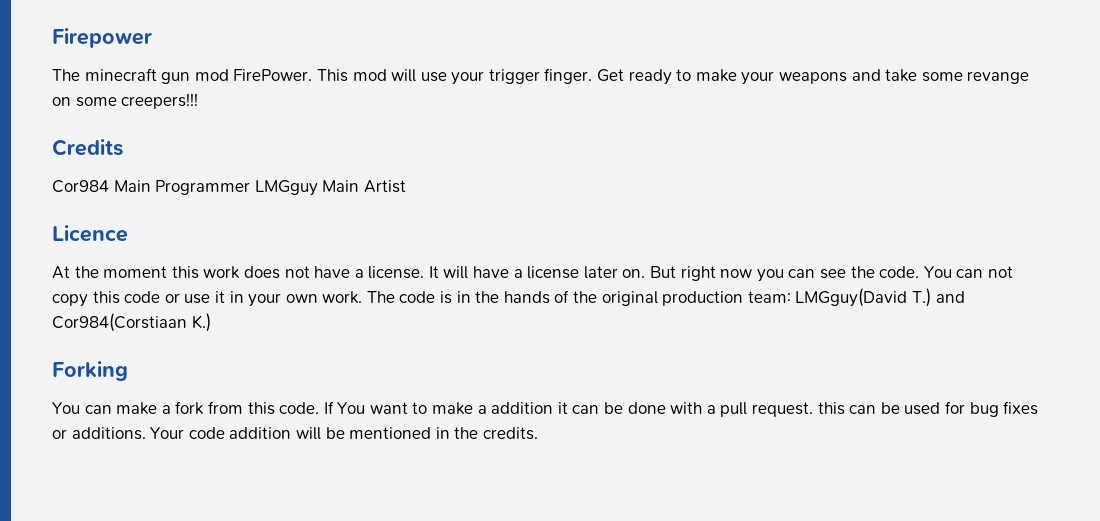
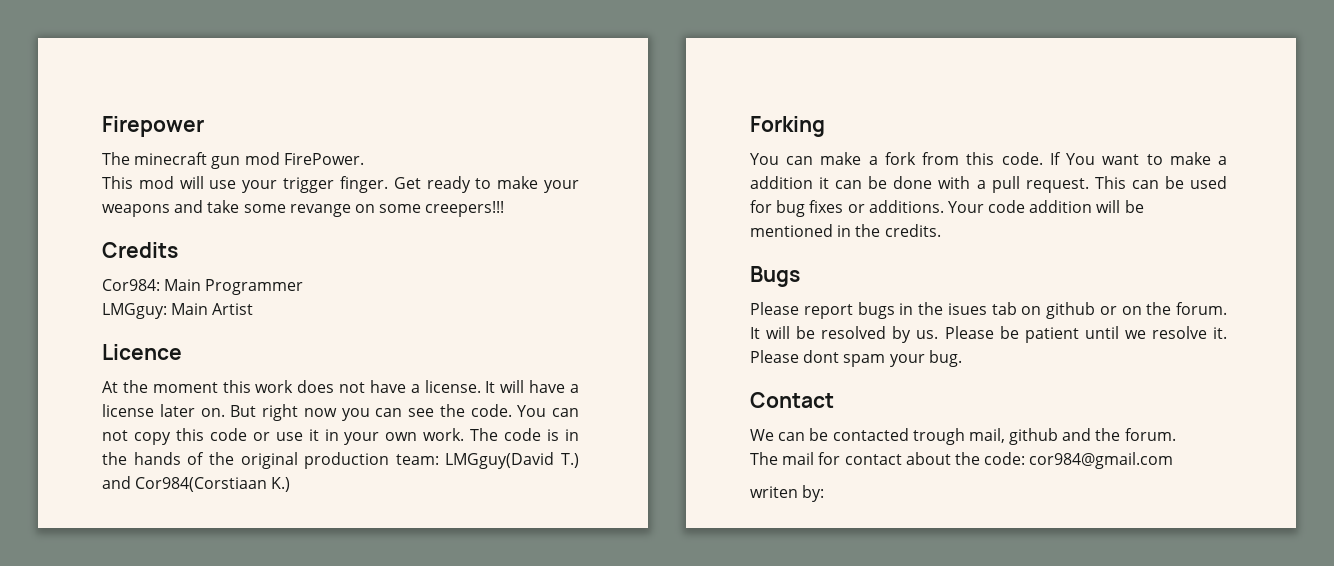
(313, 75) none -> (364, 159) //
[52,180,109,193] Cor984 -> [102,279,160,291] Cor984:
[254,180,318,196] LMGguy -> [102,303,167,319] // LMGguy:
[817,402,845,415] this -> [1094,176,1126,189] This
(538, 433) none -> [750,266,800,287] [750,302,1227,319] [750,326,1227,343] [750,350,962,367] [750,392,834,408] [750,428,1176,445] [750,452,1174,469] [750,485,825,502] // Bugs // Please report bugs in the isues tab on github or on the forum. It will be resolved by us. Please be patient until we resolve it. Please dont spam your bug. // Contact // We can be contacted trough mail, github and the forum. // The mail for contact about the code: cor984@gmail.com // writen by:

